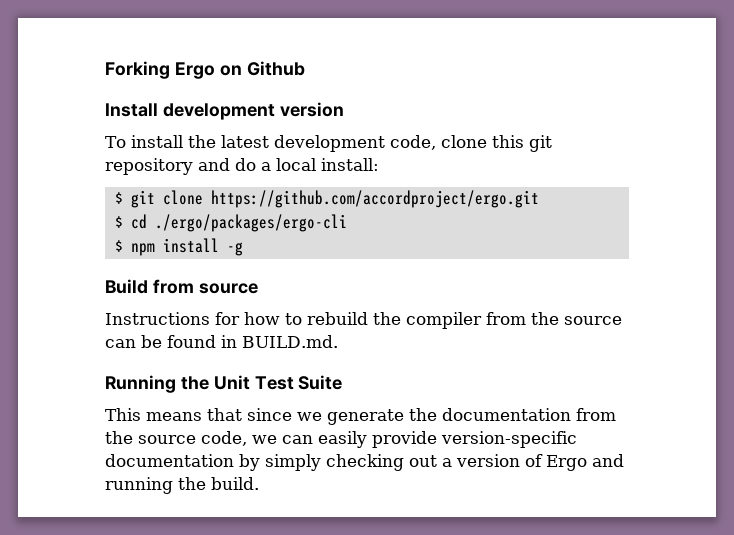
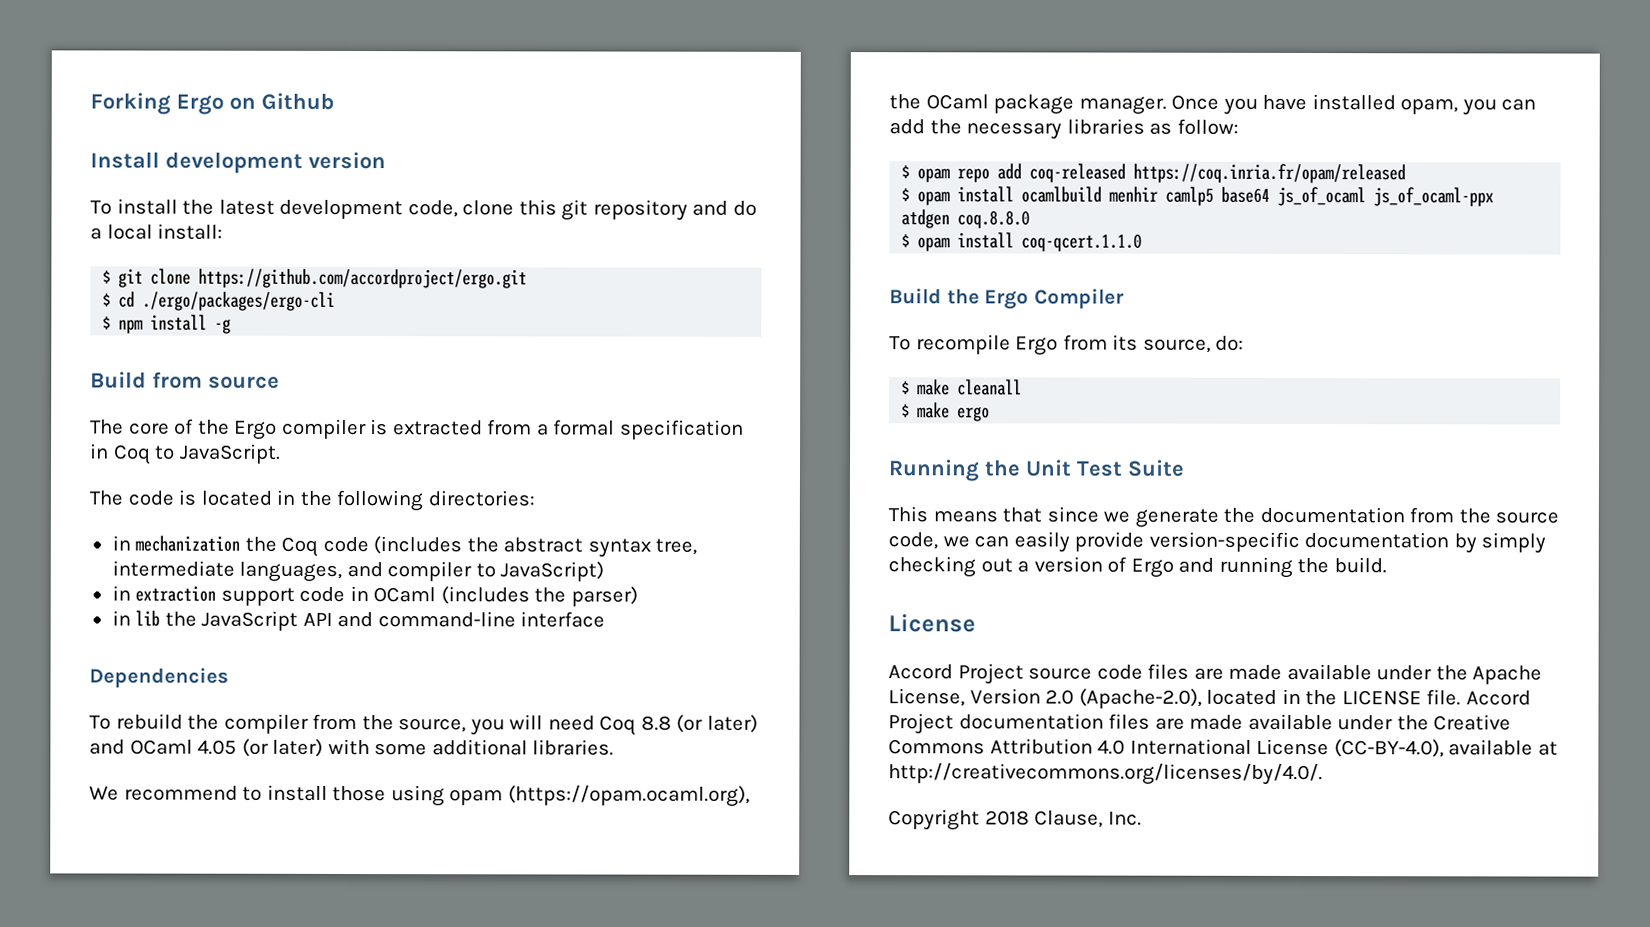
[105,312,302,325] Instructions for how to -> [90,418,744,440] [90,443,281,465] [89,489,535,512] [111,535,698,558] [111,560,605,582] [111,585,638,607] [111,610,606,631] [89,667,229,688] [89,715,111,730] The core of the Ergo compiler is extracted from a formal specification in Coq to JavaScript. // The code is located in the following directories: // in mechanization the Coq code (includes the abstract syntax tree, intermediate languages, and compiler to JavaScript) // in extraction support code in OCaml (includes the parser) // in lib the JavaScript API and command-line interface // Dependencies // To
[564,316,622,325] [105,335,338,348] source can be found in BUILD.md. -> [398,714,758,736] [89,738,615,757] [89,784,750,807] [889,94,1537,116] [889,118,1239,140] [901,163,1407,184] [901,186,1495,207] [901,209,1031,229] [901,232,1143,252] [889,288,1124,310] [889,334,1245,356] [901,379,1023,396] [901,402,991,422] source, you will need Coq 8.8 (or later) and OCaml 4.05 (or later) with some additional libraries. // We recommend to install those using opam (https://opam.ocaml.org), the OCaml package manager. Once you have installed opam, you can add the necessary libraries as follow: // $ opam repo add coq-released https://coq.inria.fr/opam/released // $ opam install ocamlbuild menhir camlp5 base64 js_of_ocaml js_of_ocaml-ppx atdgen coq.8.8.0 // $ opam install coq-qcert.1.1.0 // Build the Ergo Compiler // To recompile Ergo from its source, do: // $ make cleanall // $ make ergo
(259, 483) none -> [888,613,976,633] [888,663,1543,685] [888,688,1531,709] [888,713,1512,735] [888,738,1558,758] [888,763,1323,786] [888,809,1142,831] // License // Accord Project source code files are made available under the Apache License, Version 2.0 (Apache-2.0), located in the LICENSE file. Accord Project documentation files are made available under the Creative Commons Attribution 4.0 International License (CC-BY-4.0), available at http://creativecommons.org/licenses/by/4.0/. // Copyright 2018 Clause, Inc.

